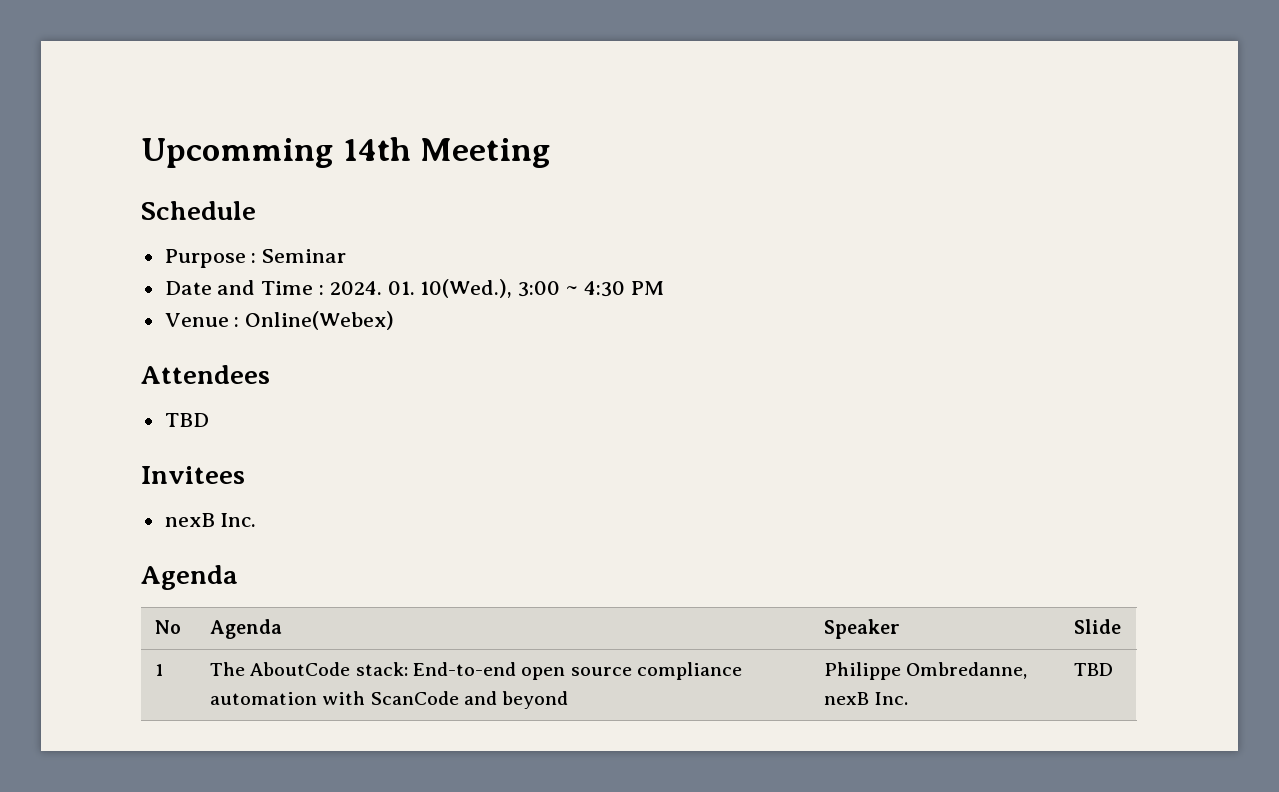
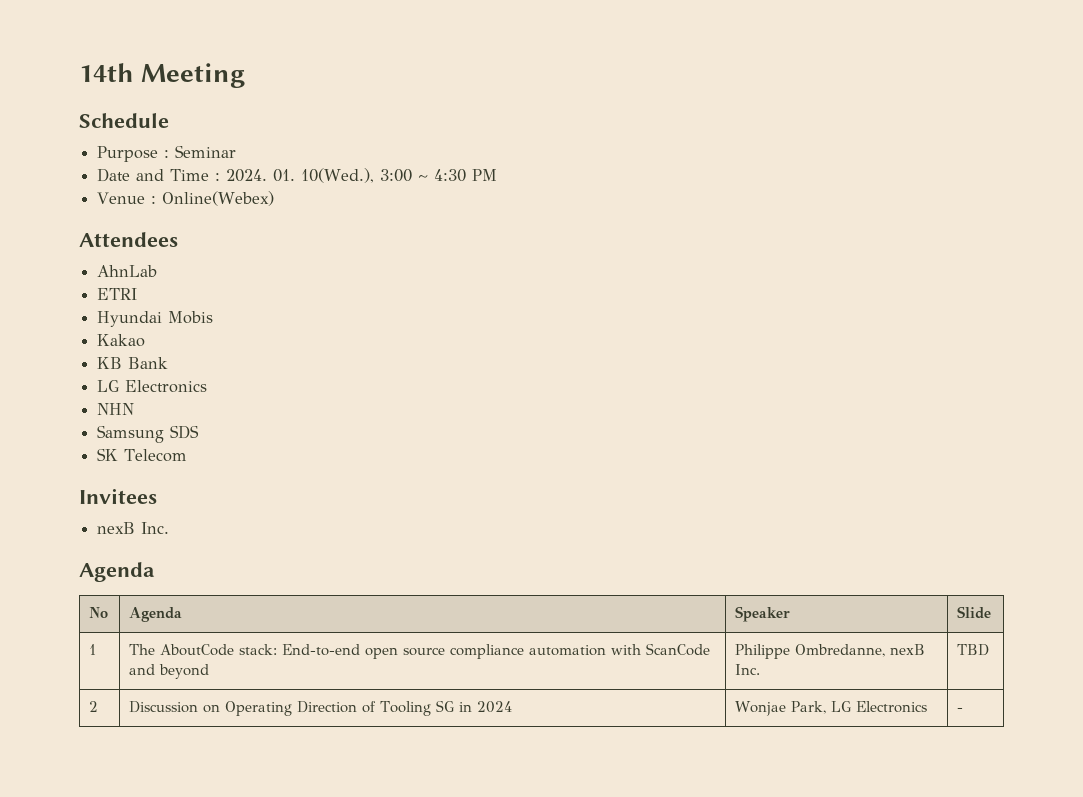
[141,138,334,168] Upcomming -> (79, 72) none
[164,413,209,427] TBD -> [97,265,158,277] [97,288,138,300] [97,311,214,327] [97,334,146,347] [97,357,169,369] [97,380,208,393] [97,403,135,415] [97,425,200,443] [97,448,188,462] AhnLab // ETRI // Hyundai Mobis // Kakao // KB Bank // LG Electronics // NHN // Samsung SDS // SK Telecom
(1114, 669) none -> [89,701,99,712] [129,700,513,716] [735,701,928,716] [957,707,964,712] // 2 | Discussion on Operating Direction of Tooling SG in 2024 | Wonjae Park, LG Electronics | -

